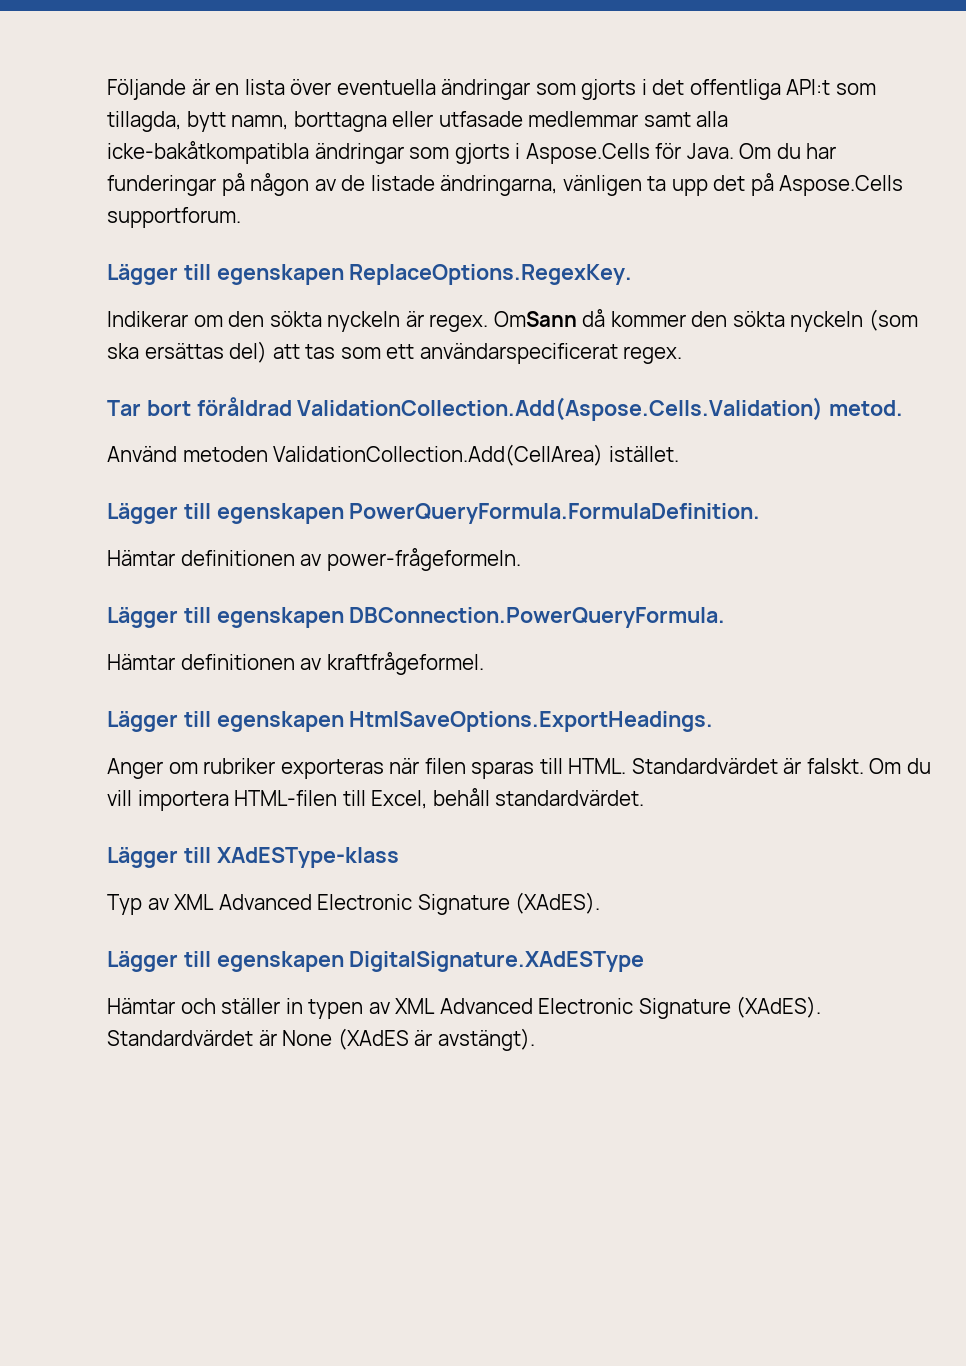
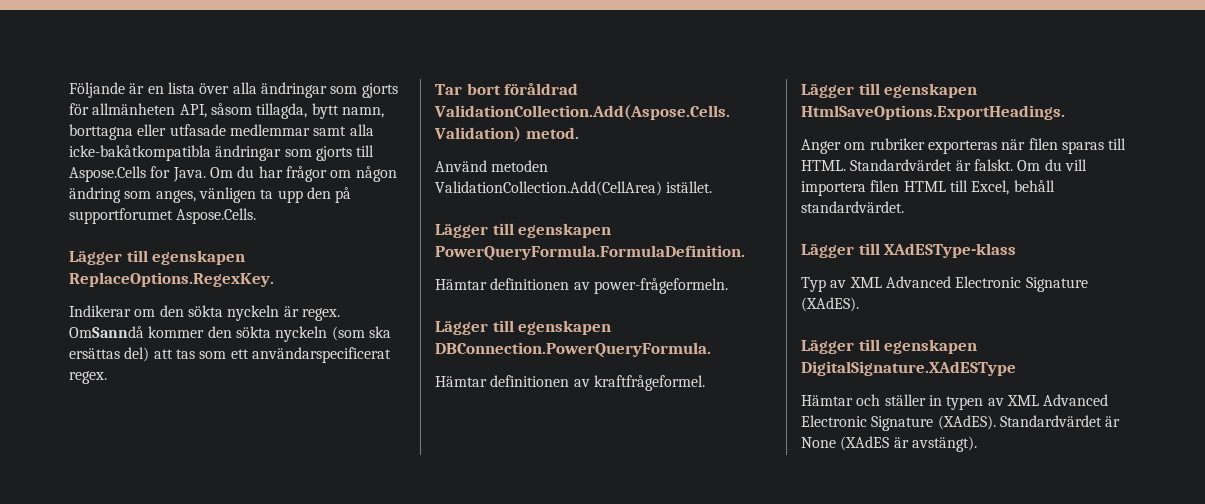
[336,79,876,100] eventuella ändringar som gjorts i det offentliga API:t som -> [232,82,398,98] [69,103,252,118] alla ändringar som gjorts för allmänheten API, såsom
[515,143,682,164] i Aspose.Cells för -> [356,145,375,157] [69,166,171,182] till Aspose.Cells for
[107,173,904,196] [107,207,241,228] funderingar på någon av de listade ändringarna, vänligen ta upp det på Aspose.Cells supportforum. -> [285,166,397,182] [69,187,352,203] [69,208,257,224] frågor om någon ändring som anges, vänligen ta upp den på supportforumet Aspose.Cells.
[493,309,606,327] OmSann då -> [69,326,144,338] OmSanndå
[234,790,338,806] HTML-filen -> [870,180,946,192] filen HTML

